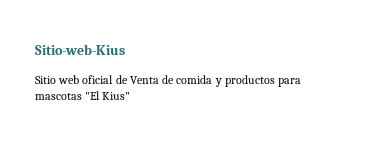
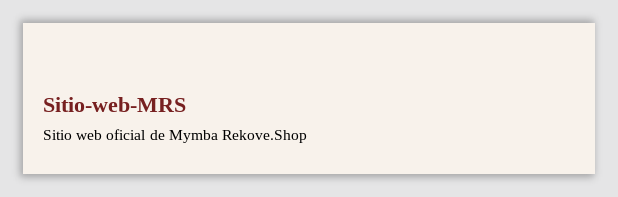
[35,44,125,55] Sitio-web-Kius -> [43,97,186,112] Sitio-web-MRS
[129,75,302,87] [35,91,131,100] Venta de comida y productos para mascotas "El Kius" -> [168,130,307,143] Mymba Rekove.Shop

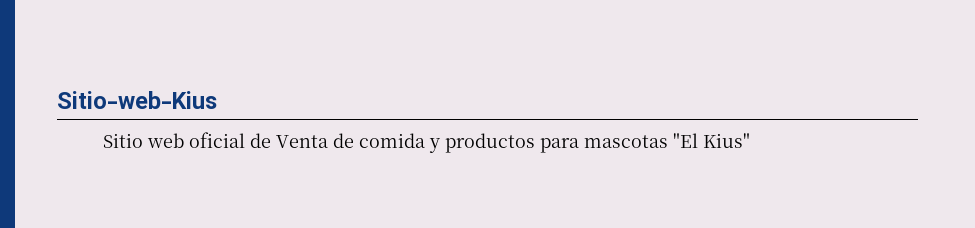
[43,97,186,112] Sitio-web-MRS -> [57,91,217,109] Sitio-web-Kius
[168,130,307,143] Mymba Rekove.Shop -> [275,133,750,153] Venta de comida y productos para mascotas "El Kius"

